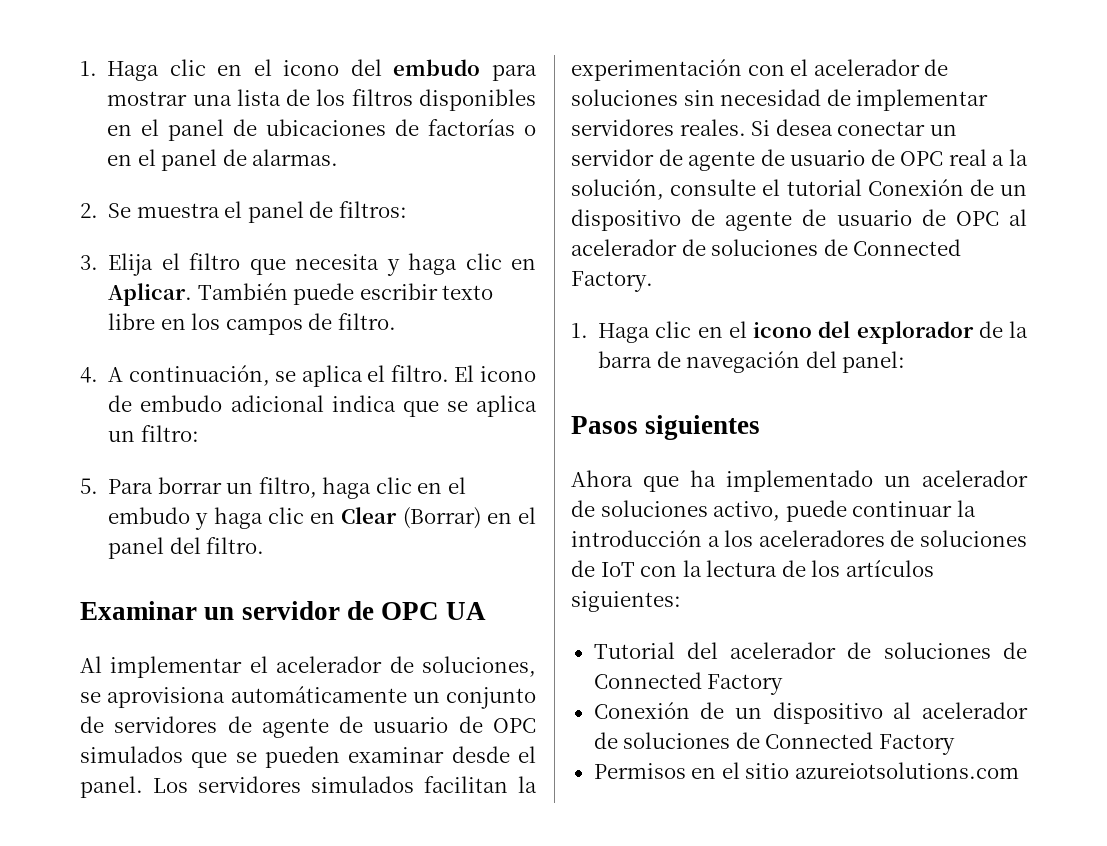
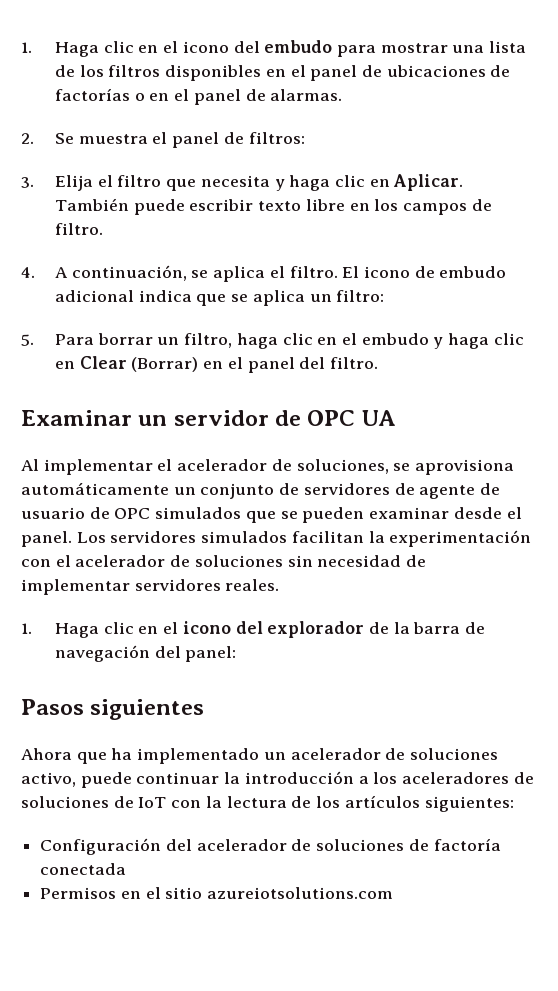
[751,119,957,136] [571,149,1028,171] [571,179,1027,200] [571,209,1027,231] [571,239,962,256] [571,271,653,292] Si desea conectar un servidor de agente de usuario de OPC real a la solución, consulte el tutorial Conexión de un dispositivo de agente de usuario de OPC al acelerador de soluciones de Connected Factory. -> (280, 585) none
[593,642,675,659] Tutorial -> [40,838,162,855] Configuración
[593,672,784,695] [593,702,1028,724] [593,732,955,755] Connected Factory // Conexión de un dispositivo al acelerador de soluciones de Connected Factory -> [433,838,501,851] [40,863,127,875] factoría conectada

